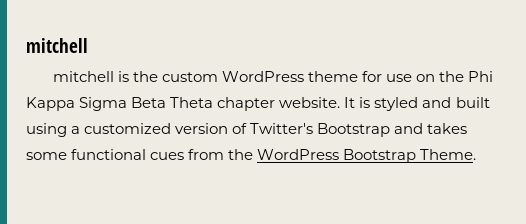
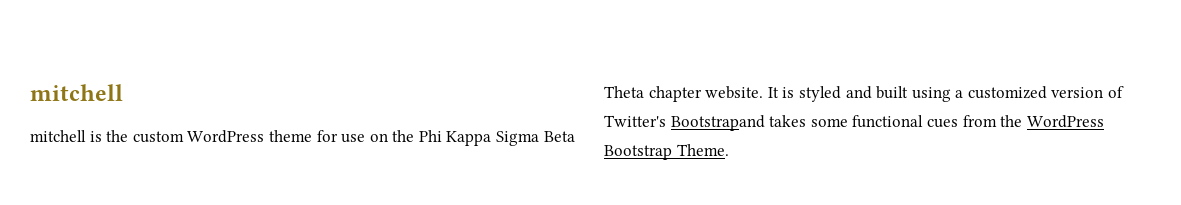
[317,123,424,137] Bootstrap and -> [670,115,765,131] Bootstrapand

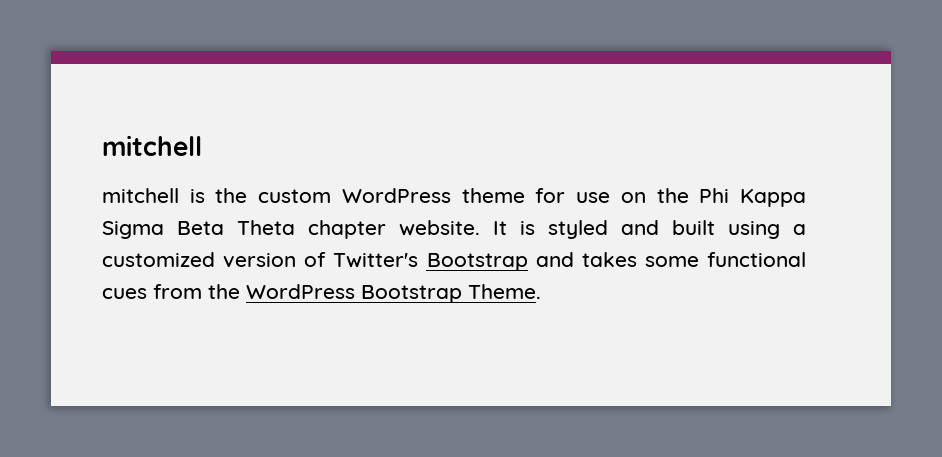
[670,115,765,131] Bootstrapand -> [426,252,574,271] Bootstrap and

